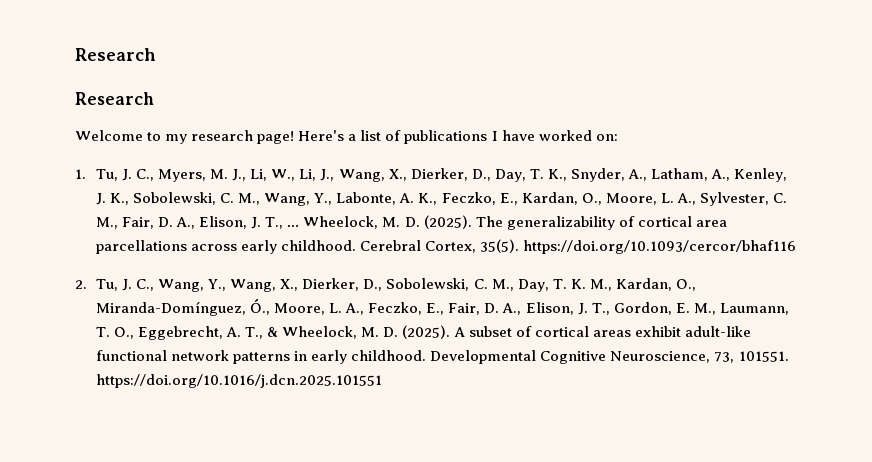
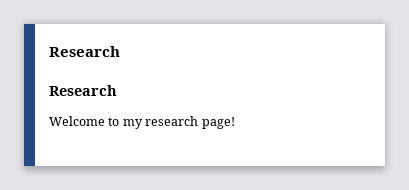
[298,130,618,144] [75,168,788,182] [95,192,787,206] [95,215,727,230] [95,239,797,254] [75,278,696,292] [95,299,789,316] [95,325,751,340] [95,350,789,364] [95,374,382,388] Here's a list of publications I have worked on: // 1. Tu, J. C., Myers, M. J., Li, W., Li, J., Wang, X., Dierker, D., Day, T. K., Snyder, A., Latham, A., Kenley, J. K., Sobolewski, C. M., Wang, Y., Labonte, A. K., Feczko, E., Kardan, O., Moore, L. A., Sylvester, C. M., Fair, D. A., Elison, J. T., … Wheelock, M. D. (2025). The generalizability of cortical area parcellations across early childhood. Cerebral Cortex, 35(5). https://doi.org/10.1093/cercor/bhaf116 // 2. Tu, J. C., Wang, Y., Wang, X., Dierker, D., Sobolewski, C. M., Day, T. K. M., Kardan, O., Miranda-Domínguez, Ó., Moore, L. A., Feczko, E., Fair, D. A., Elison, J. T., Gordon, E. M., Laumann, T. O., Eggebrecht, A. T., & Wheelock, M. D. (2025). A subset of cortical areas exhibit adult-like functional network patterns in early childhood. Developmental Cognitive Neuroscience, 73, 101551. https://doi.org/10.1016/j.dcn.2025.101551 -> (235, 123) none

